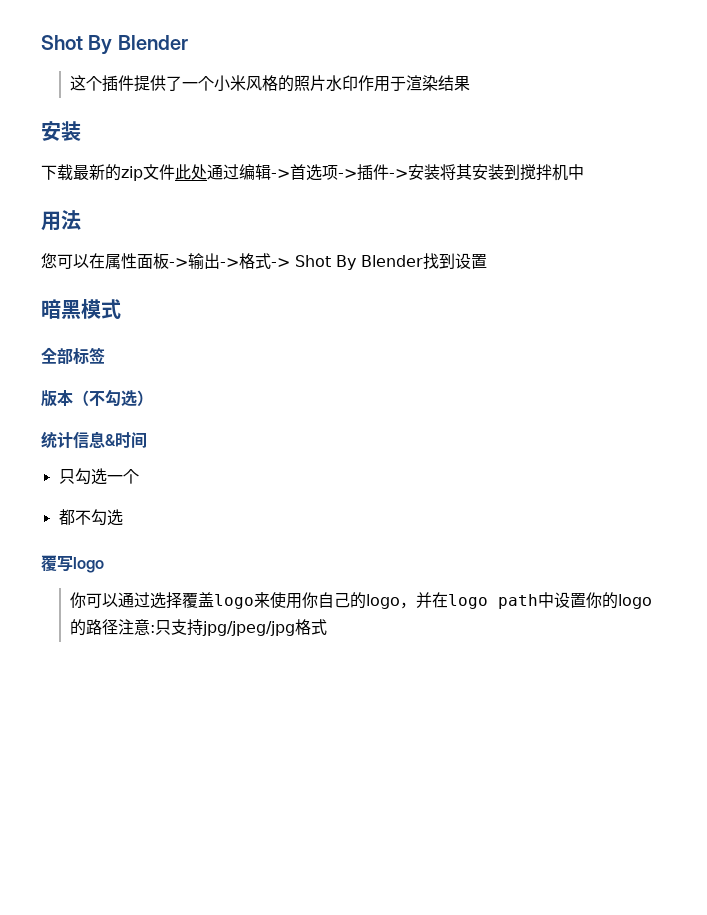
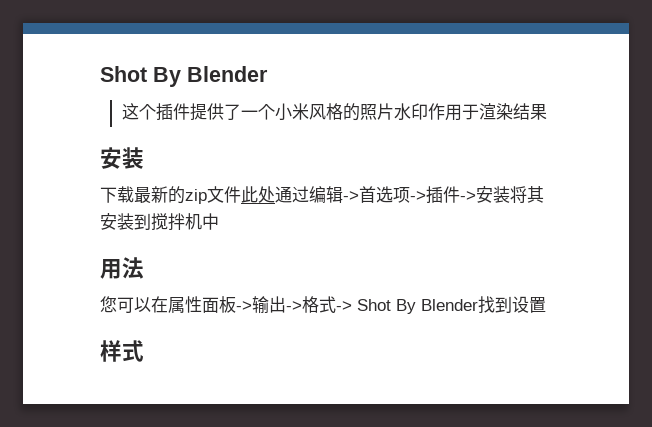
[41,299,121,319] [41,347,105,364] [41,389,153,407] [41,431,147,449] [58,468,139,485] [58,509,123,526] [41,555,104,573] [70,592,653,609] [70,619,328,636] 暗黑模式 // 全部标签 // 版本（不勾选） // 统计信息&时间 // 只勾选一个 // 都不勾选 // 覆写logo // 你可以通过选择覆盖logo来使用你自己的logo，并在logo path中设置你的logo的路径注意:只支持jpg/jpeg/jpg格式 -> [100,340,144,362] 样式

